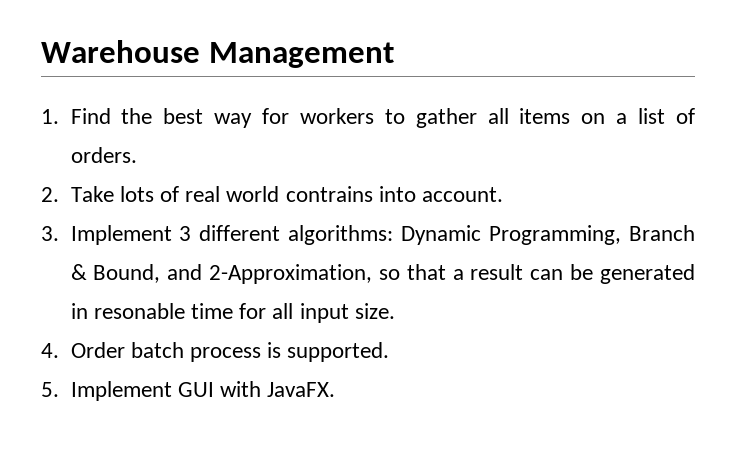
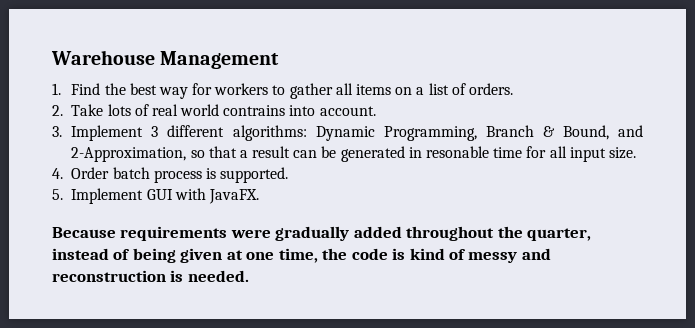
(336, 389) none -> [52,226,592,241] [52,248,551,263] [52,270,249,282] // Because requirements were gradually added throughout the quarter, instead of being given at one time, the code is kind of messy and reconstruction is needed.

